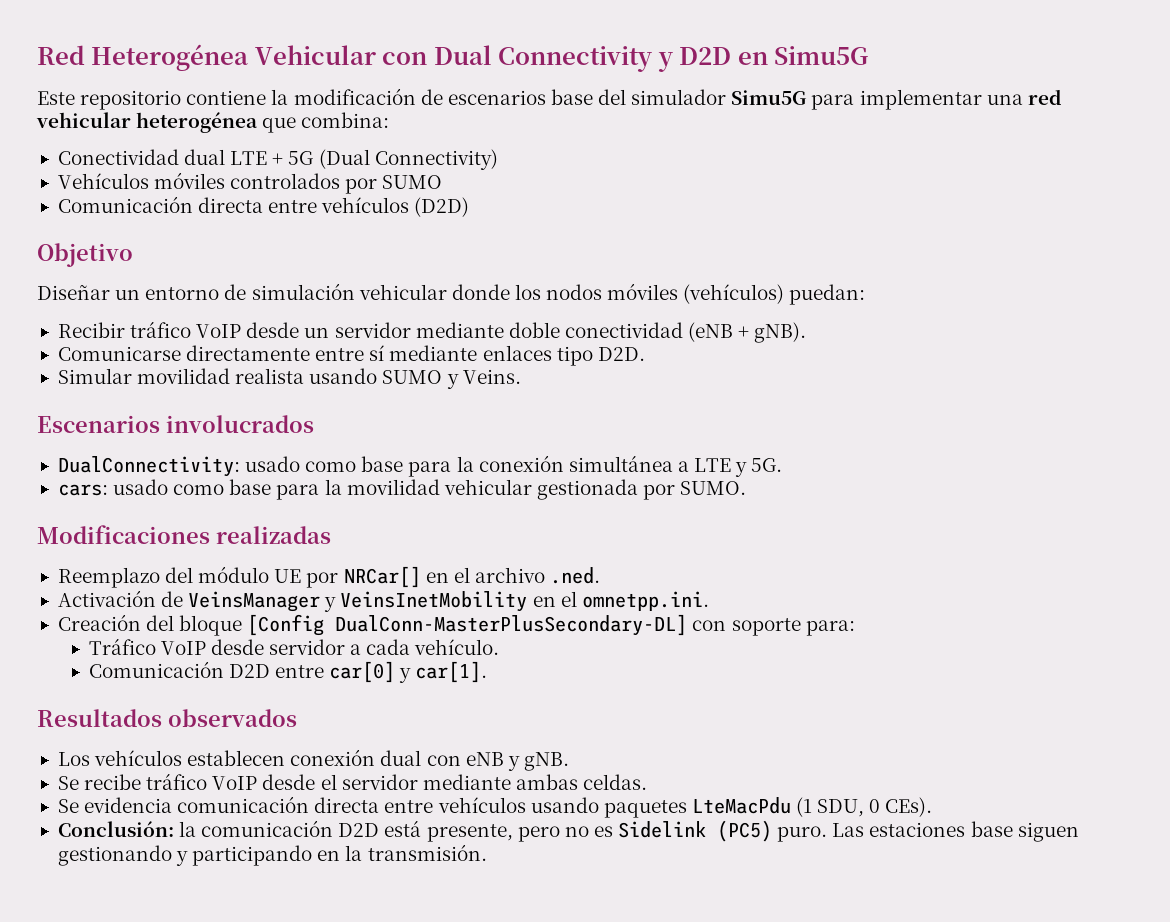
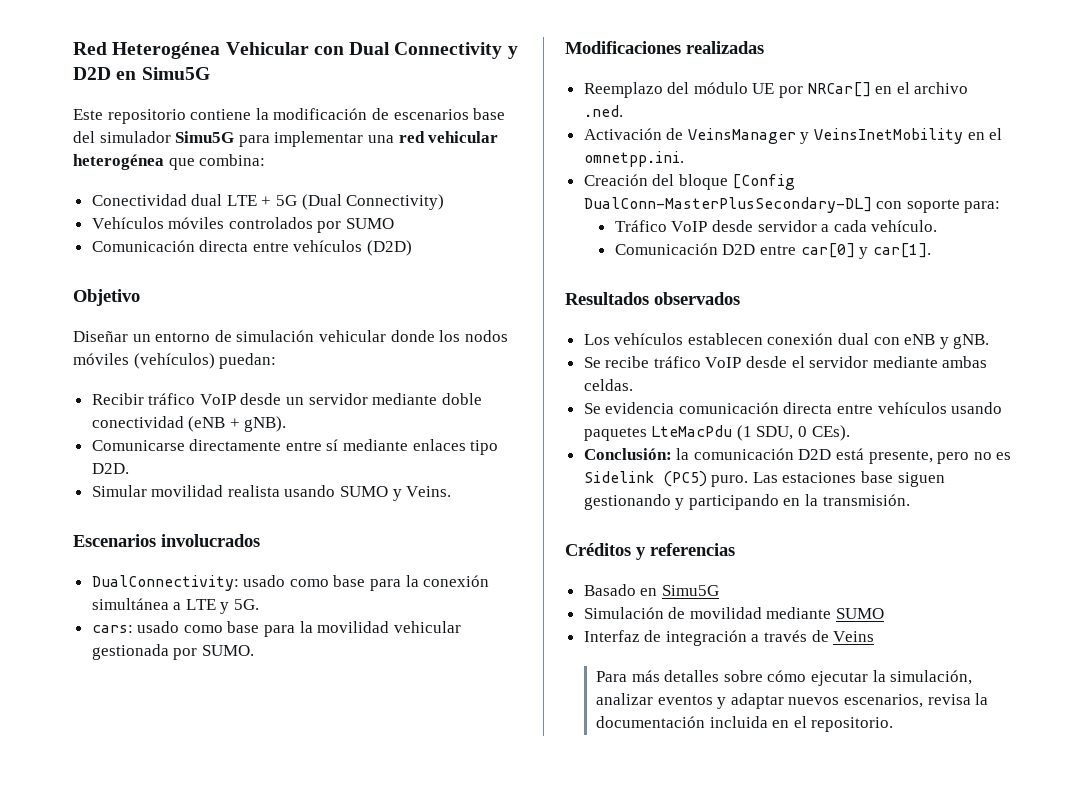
(487, 852) none -> [565,543,735,560] [583,584,719,596] [583,607,885,619] [583,630,875,646] [596,670,973,686] [596,693,989,709] [596,716,894,732] // Créditos y referencias // Basado en Simu5G // Simulación de movilidad mediante SUMO // Interfaz de integración a través de Veins // Para más detalles sobre cómo ejecutar la simulación, analizar eventos y adaptar nuevos escenarios, revisa la documentación incluida en el repositorio.

